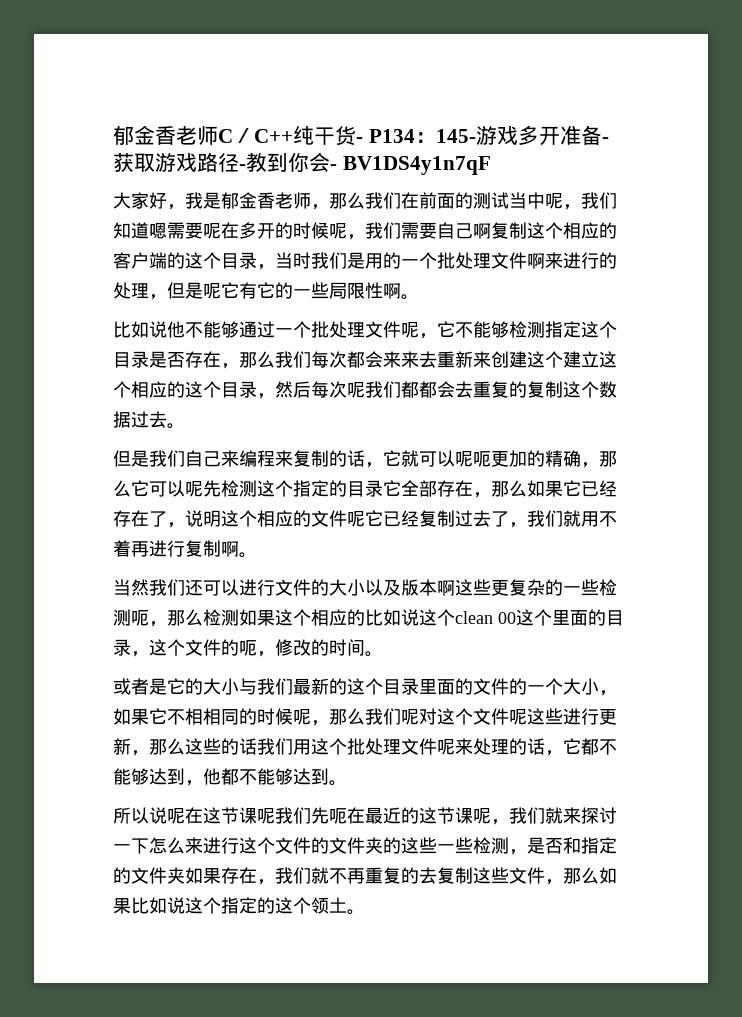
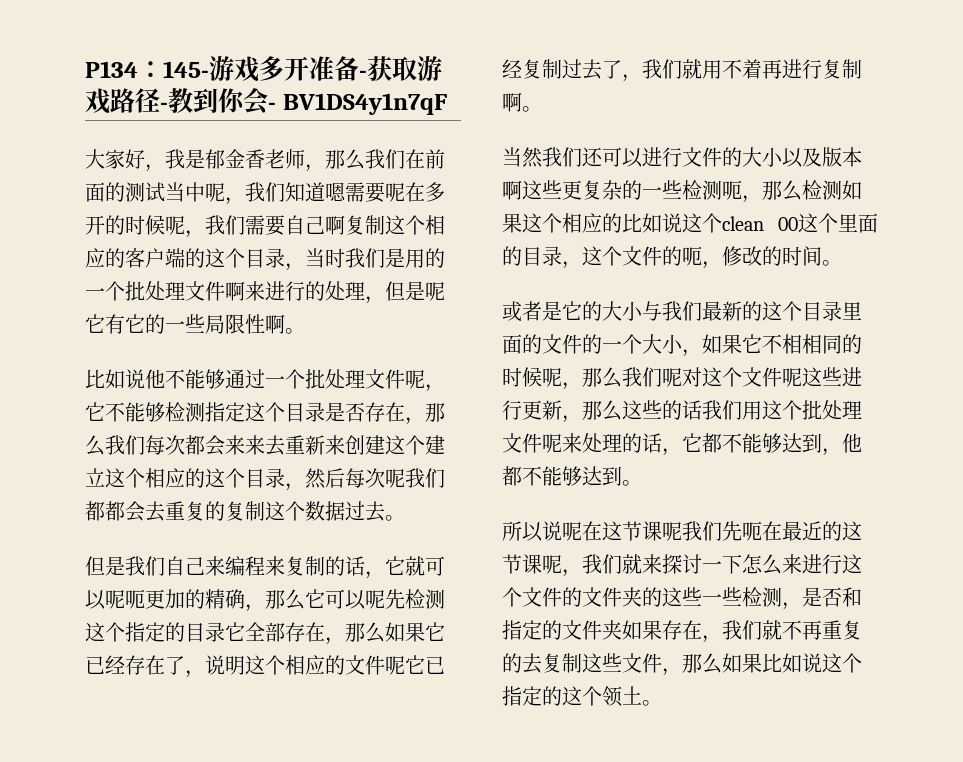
[113,125,363,146] 郁金香老师C／C++纯干货- -> (85, 69) none

